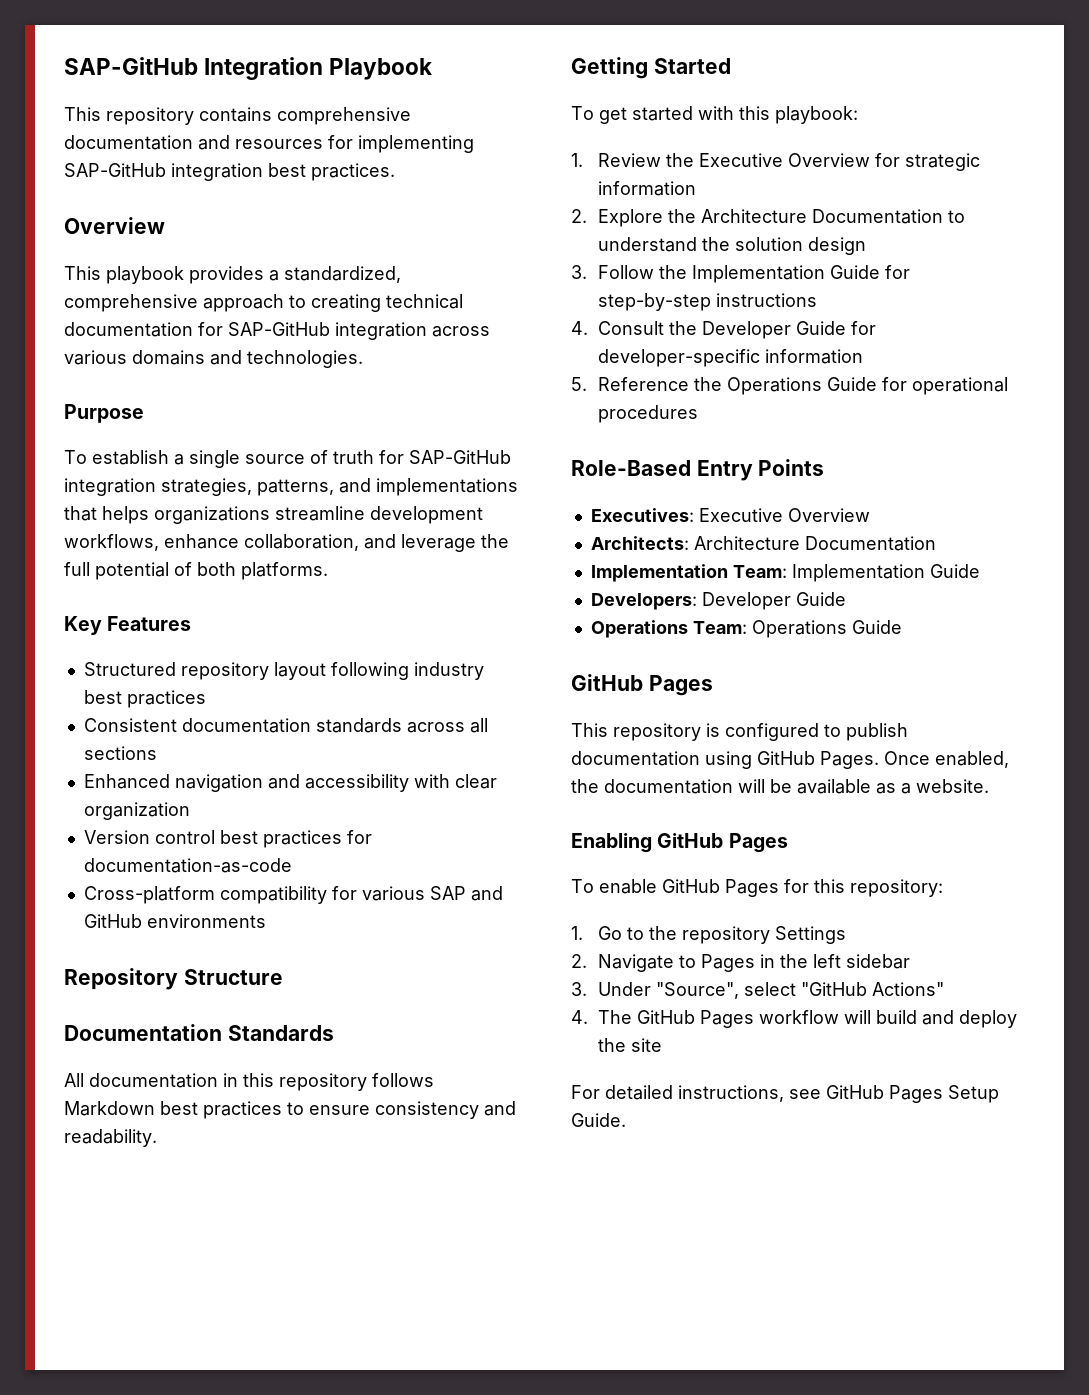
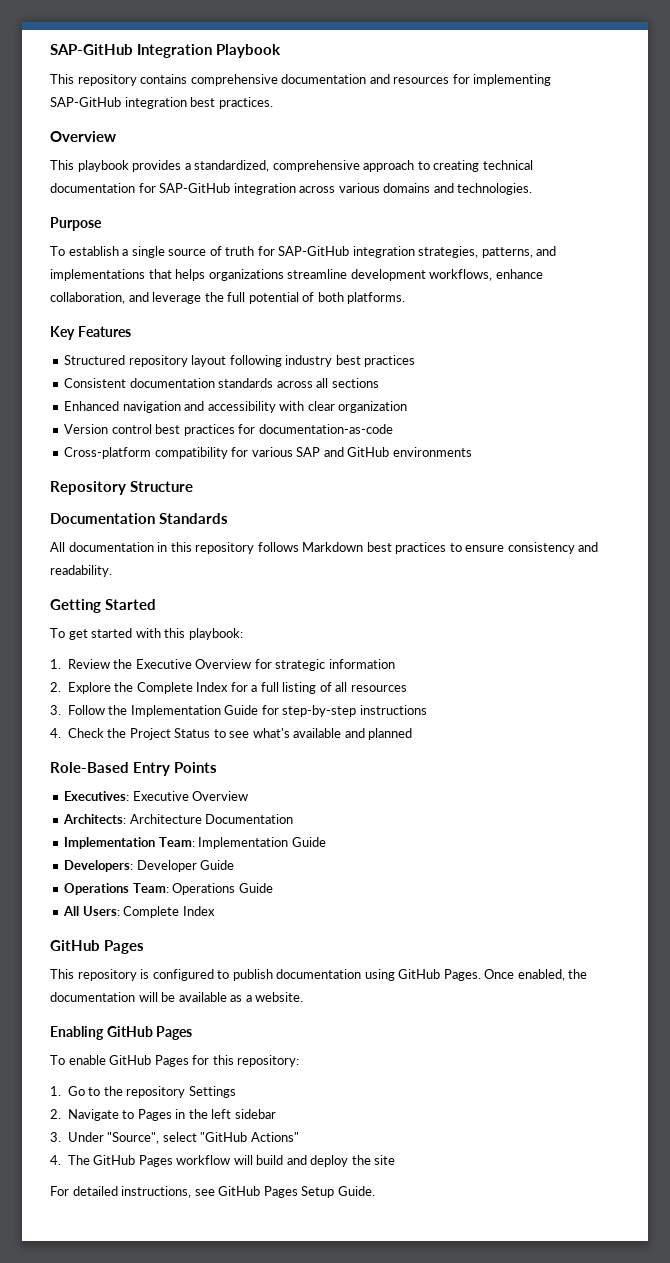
[700,209,965,224] [597,237,866,255] Architecture Documentation to understand the solution design -> [136,682,407,694] Complete Index for a full listing of all resources
[597,321,876,339] [597,349,863,367] [571,377,1008,395] [597,405,698,423] Consult the Developer Guide for developer-specific information // 5. Reference the Operations Guide for operational procedures -> [67,728,413,740] Check the Project Status to see what's available and planned
(902, 627) none -> [63,906,215,918] // All Users: Complete Index

